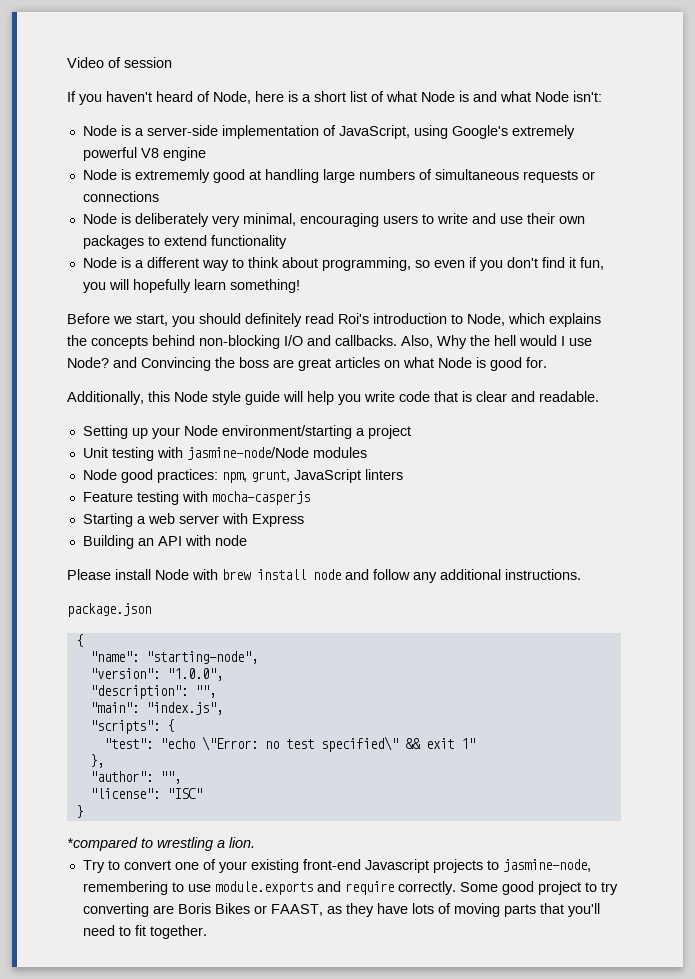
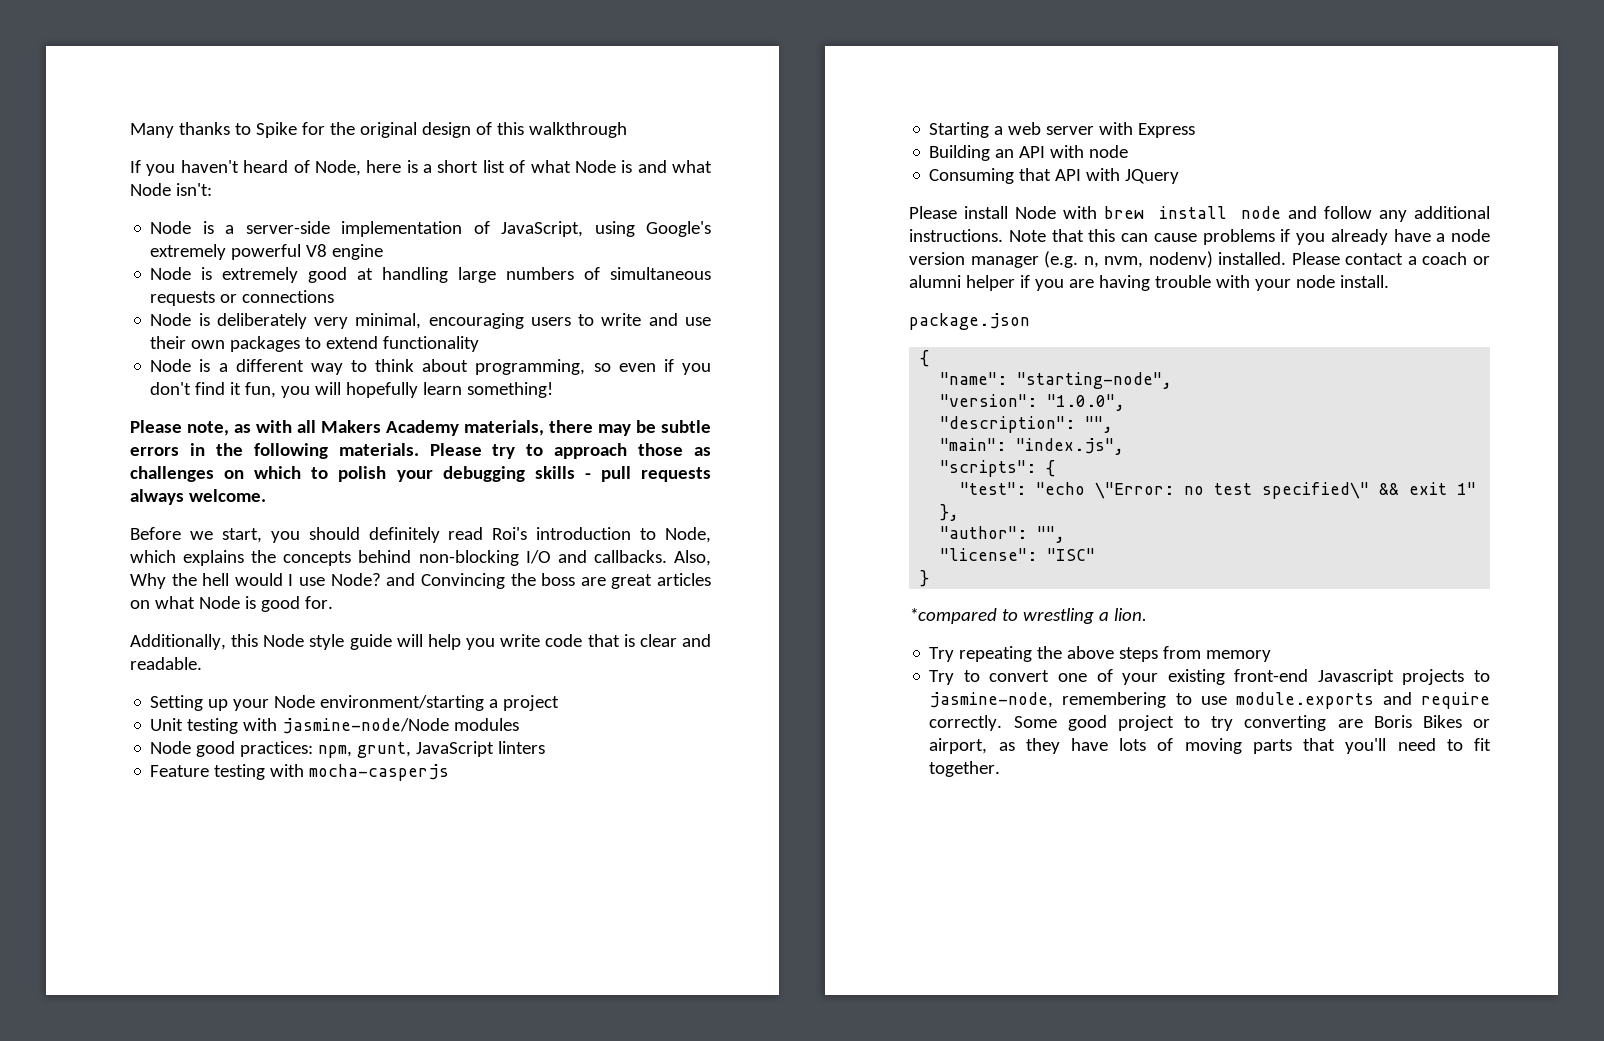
[67,57,172,68] Video of session -> [130,122,627,138] Many thanks to Spike for the original design of this walkthrough
[134,169,210,183] extrememly -> [222,267,299,283] extremely
(300, 286) none -> [130,420,711,436] [130,443,711,459] [130,466,712,482] [130,489,266,505] // Please note, as with all Makers Academy materials, there may be subtle errors in the following materials. Please try to approach those as challenges on which to polish your debugging skills - pull requests always welcome.
(247, 540) none -> [929,168,1180,184] // Consuming that API with JQuery
(581, 574) none -> [1008,229,1490,245] [909,251,1490,268] [909,275,1389,291] Note that this can cause problems if you already have a node version manager (e.g. n, nvm, nodenv) installed. Please contact a coach or alumni helper if you are having trouble with your node install.
(255, 842) none -> [929,646,1272,662] // Try repeating the above steps from memory
[270,904,323,916] FAAST, -> [929,738,988,754] airport,

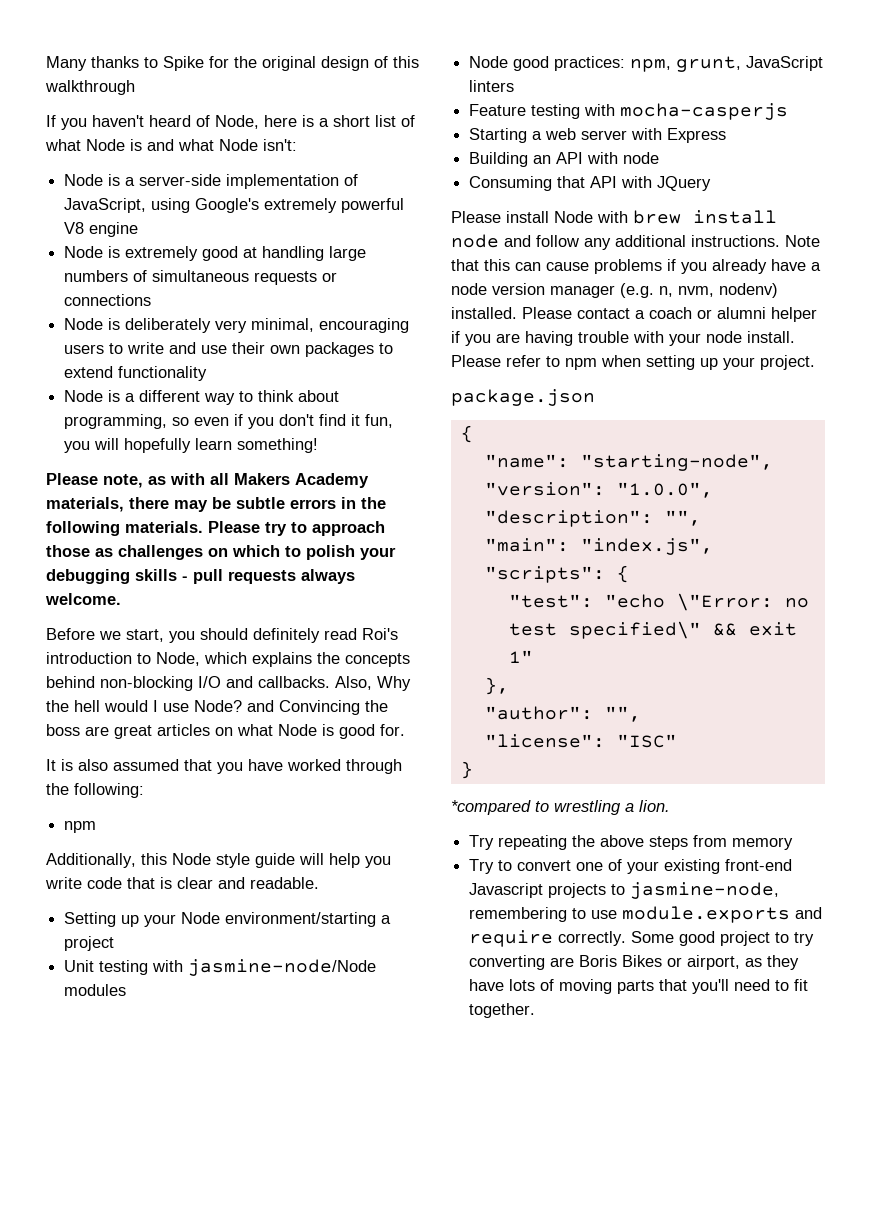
(333, 602) none -> [46,759,402,774] [46,783,144,798] [64,821,97,833] // It is also assumed that you have worked through the following: // npm
(1389, 281) none -> [451,355,815,370] Please refer to npm when setting up your project.

